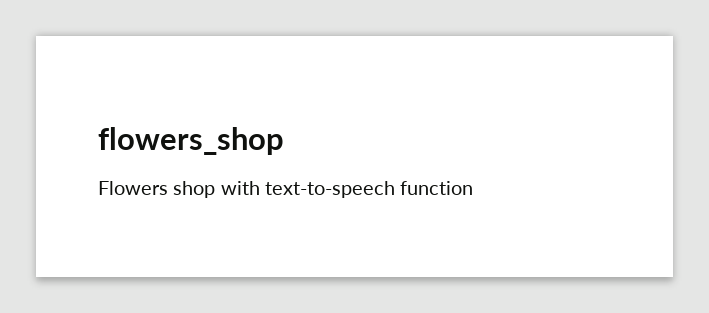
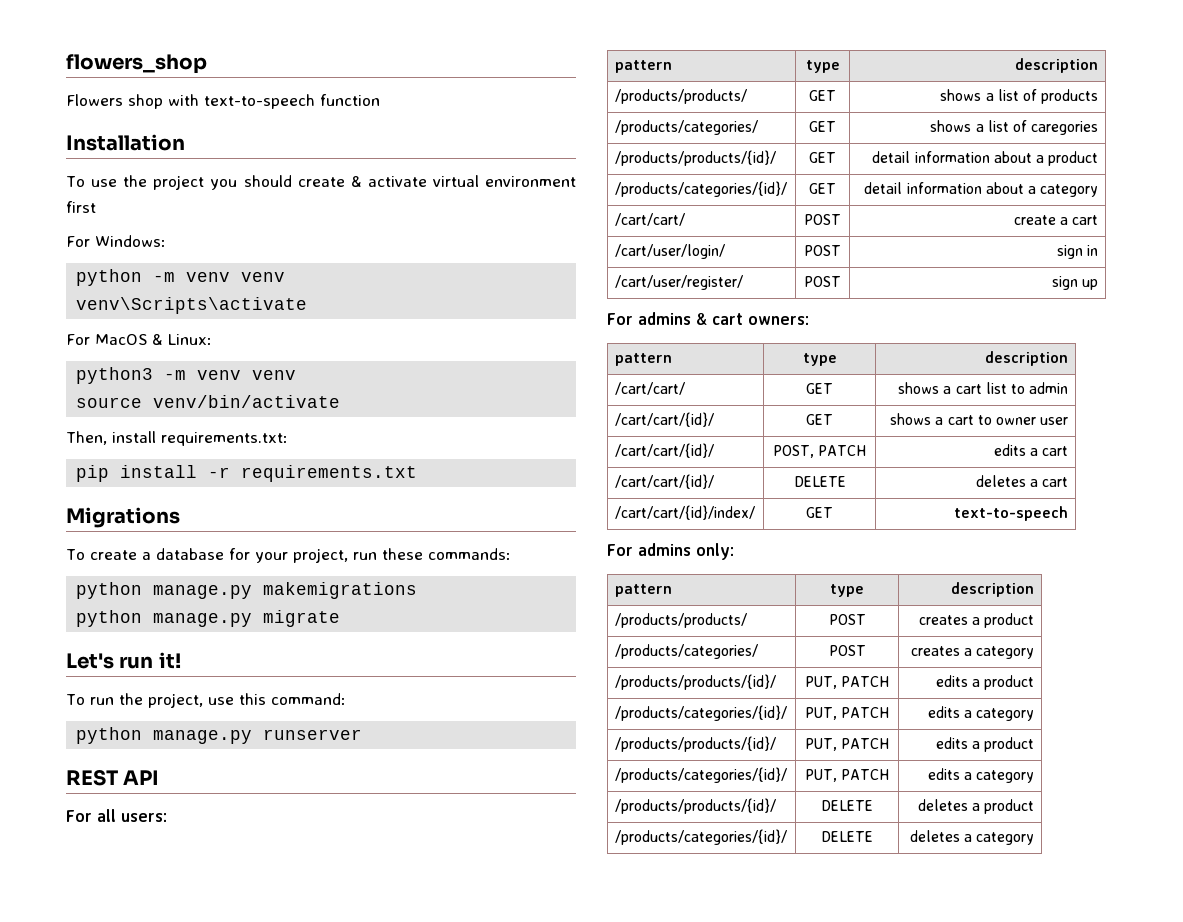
(474, 188) none -> [66,134,185,151] [66,175,576,190] [66,201,96,213] [66,235,166,247] [76,269,286,286] [76,297,308,314] [66,334,212,345] [76,367,297,384] [76,395,341,408] [66,431,288,446] [76,465,418,482] [66,507,180,528] [66,548,511,563] [76,582,418,599] [76,610,341,627] [66,652,181,669] [66,693,346,708] [76,727,363,744] [66,769,160,786] [66,809,167,822] [614,60,672,73] [805,60,840,73] [1015,58,1099,73] [614,89,747,104] [809,90,836,101] [940,89,1099,104] [614,120,758,135] [809,121,836,132] [930,120,1099,135] [614,150,776,166] [809,152,836,163] [872,151,1099,166] [614,181,787,197] [809,183,836,194] [864,182,1099,197] [614,213,685,226] [804,214,841,225] [1013,215,1099,225] [614,244,725,259] [804,245,841,256] [1056,245,1099,259] [614,275,743,290] [804,276,841,287] [1051,276,1099,290] [607,312,809,325] [614,353,672,366] [802,353,837,366] [985,351,1069,366] [614,382,685,395] [806,383,833,394] [898,382,1069,394] [614,412,714,427] [806,414,833,425] [890,413,1069,425] [614,443,714,458] [772,445,867,458] [993,444,1069,456] [614,474,714,489] [793,476,846,487] [975,475,1069,487] [614,505,755,520] [806,507,833,518] [954,506,1069,521] [607,543,734,560] [614,584,672,597] [830,584,864,597] [951,582,1035,597] [614,613,747,628] [828,614,866,625] [918,613,1035,628] [614,644,758,659] [828,645,866,656] [910,646,1035,659] [614,674,776,690] [804,676,890,689] [935,675,1035,690] [614,705,787,721] [804,707,890,720] [927,706,1035,721] [614,736,776,752] [804,738,890,751] [935,737,1035,752] [614,767,787,783] [804,769,890,782] [927,768,1035,783] [614,798,776,814] [821,800,873,811] [917,799,1035,814] [614,829,787,845] [821,831,873,842] [909,830,1035,845] // Installation // To use the project you should create & activate virtual environment first // For Windows: // python -m venv venv // venv\Scripts\activate // For MacOS & Linux: // python3 -m venv venv // source venv/bin/activate // Then, install requirements.txt: // pip install -r requirements.txt // Migrations // To create a database for your project, run these commands: // python manage.py makemigrations // python manage.py migrate // Let's run it! // To run the project, use this command: // python manage.py runserver // REST API // For all users: // pattern | type | description // /products/products/ | GET | shows a list of products // /products/categories/ | GET | shows a list of caregories // /products/products/{id}/ | GET | detail information about a product // /products/categories/{id}/ | GET | detail information about a category // /cart/cart/ | POST | create a cart // /cart/user/login/ | POST | sign in // /cart/user/register/ | POST | sign up // For admins & cart owners: // pattern | type | description // /cart/cart/ | GET | shows a cart list to admin // /cart/cart/{id}/ | GET | shows a cart to owner user // /cart/cart/{id}/ | POST, PATCH | edits a cart // /cart/cart/{id}/ | DELETE | deletes a cart // /cart/cart/{id}/index/ | GET | text-to-speech // For admins only: // pattern | type | description // /products/products/ | POST | creates a product // /products/categories/ | POST | creates a category // /products/products/{id}/ | PUT, PATCH | edits a product // /products/categories/{id}/ | PUT, PATCH | edits a category // /products/products/{id}/ | PUT, PATCH | edits a product // /products/categories/{id}/ | PUT, PATCH | edits a category // /products/products/{id}/ | DELETE | deletes a product // /products/categories/{id}/ | DELETE | deletes a category

